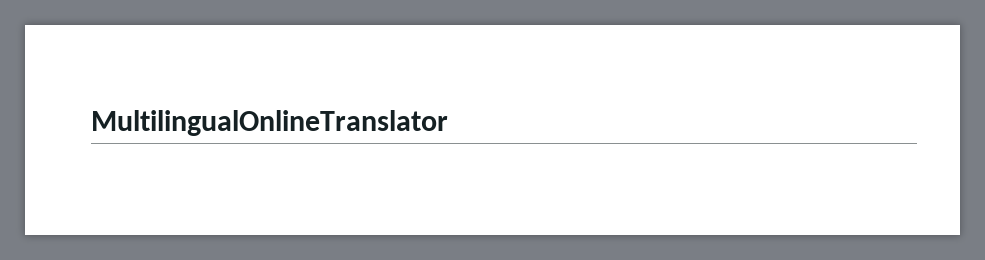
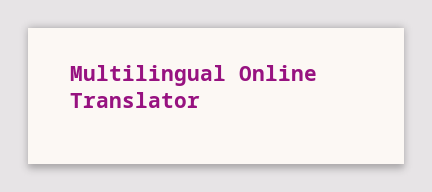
[91,110,448,136] MultilingualOnlineTranslator -> [70,65,317,86] [70,92,200,108] Multilingual Online Translator

